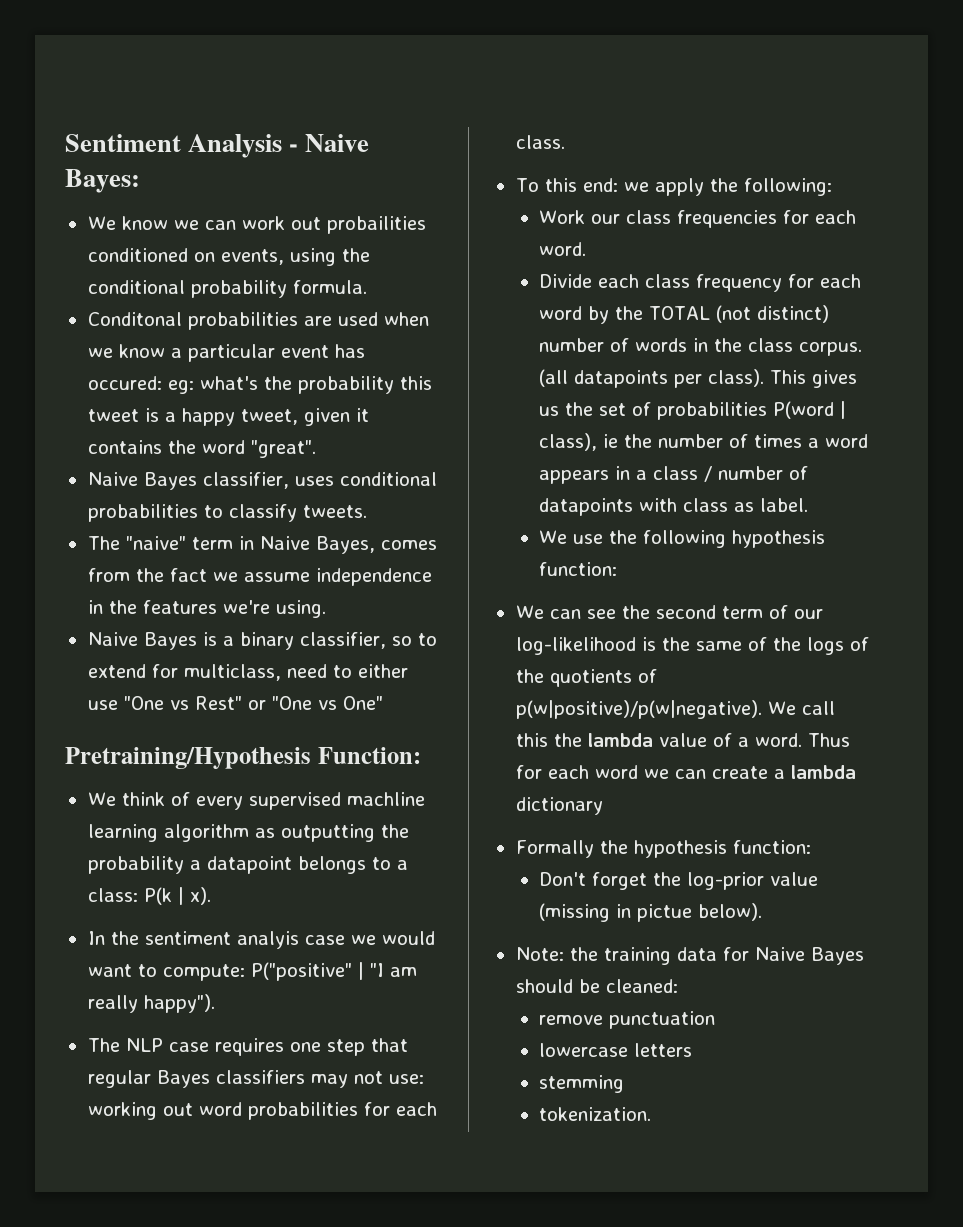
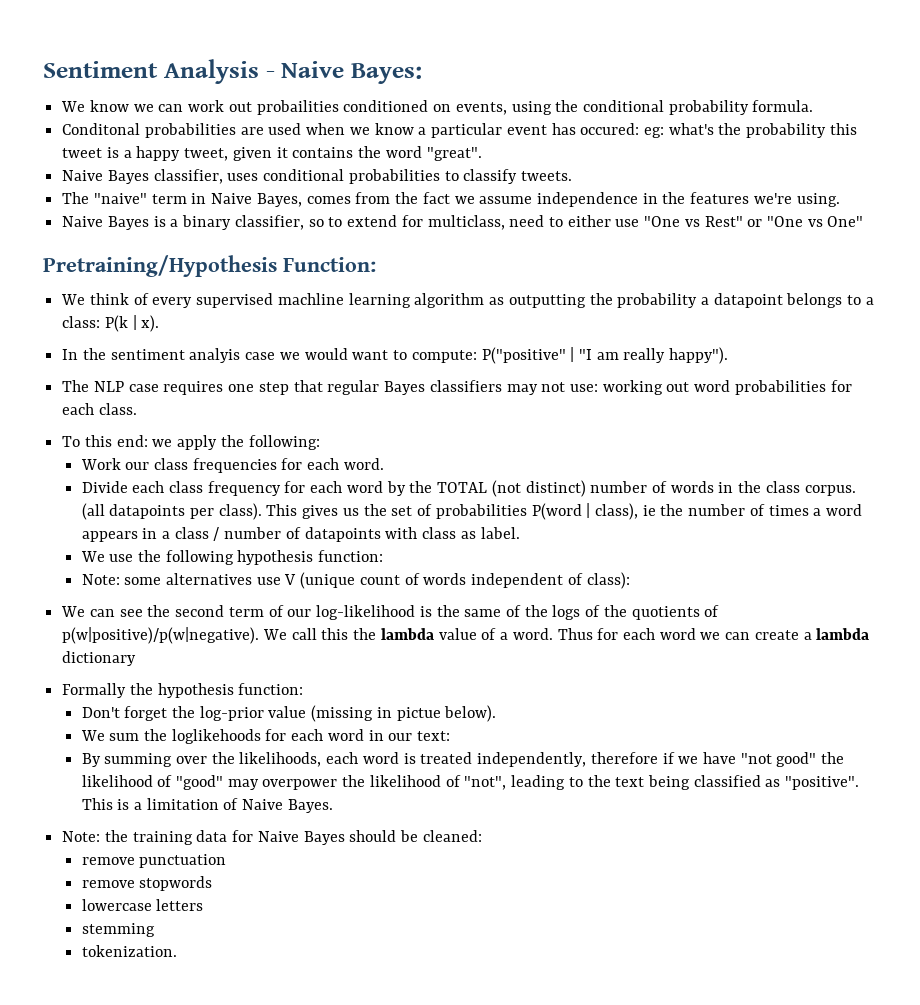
(617, 569) none -> [81,572,630,589] // Note: some alternatives use V (unique count of words independent of class):
(762, 912) none -> [80,729,451,744] [81,752,845,767] [81,775,860,790] [81,798,333,813] // We sum the loglikehoods for each word in our text: // By summing over the likelihoods, each word is treated independently, therefore if we have "not good" the likelihood of "good" may overpower the likelihood of "not", leading to the text being classified as "positive". This is a limitation of Naive Bayes.
(715, 1020) none -> [81,876,213,891] // remove stopwords

